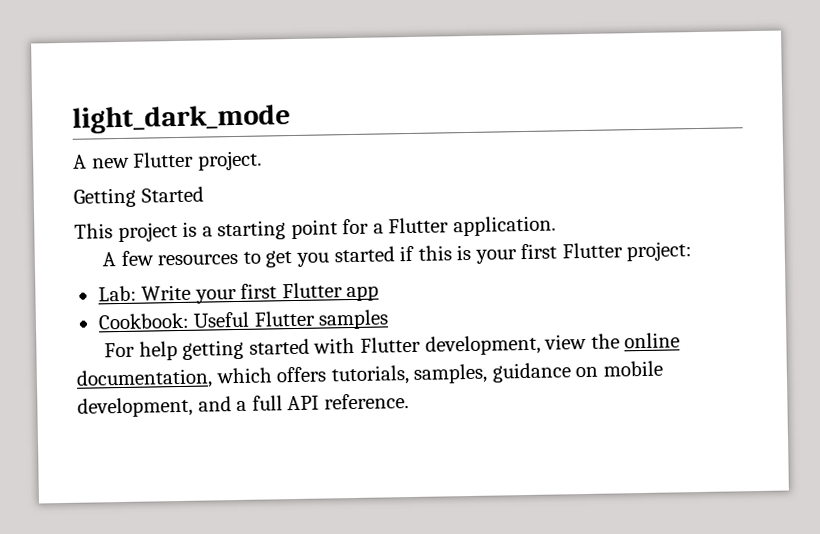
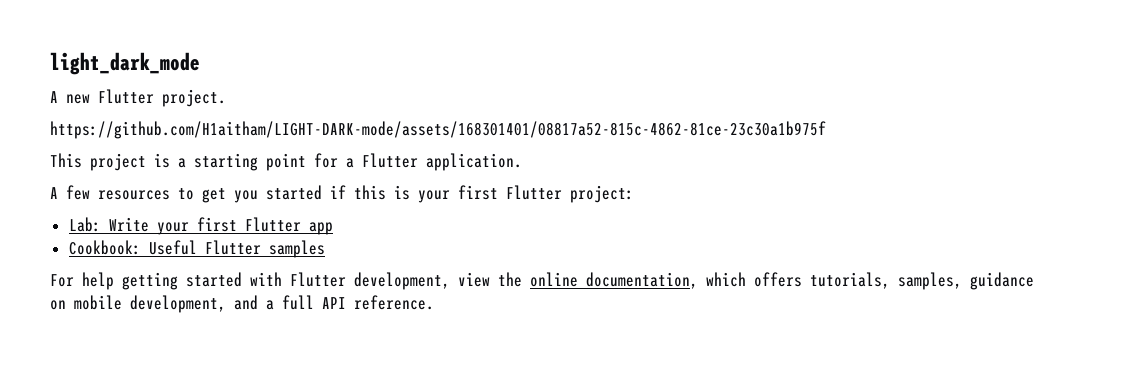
[73,186,204,208] Getting Started -> [50,121,826,139] https://github.com/H1aitham/LIGHT-DARK-mode/assets/168301401/08817a52-815c-4862-81ce-23c30a1b975f

